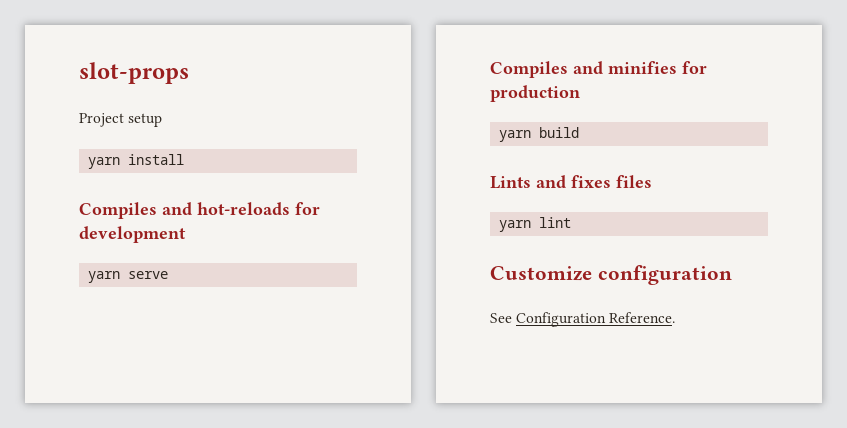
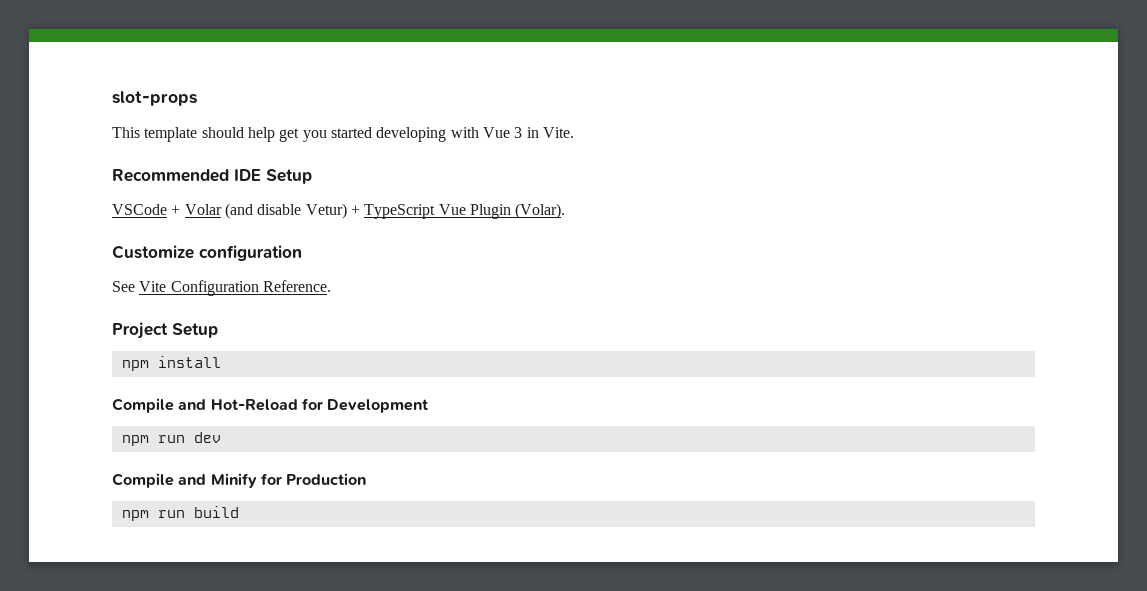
[79,113,163,127] [88,154,185,169] [79,202,320,219] [79,226,186,243] [88,271,169,283] [490,61,707,78] [490,85,580,102] [499,127,580,142] [490,175,652,189] [499,217,572,232] Project setup // yarn install // Compiles and hot-reloads for development // yarn serve // Compiles and minifies for production // yarn build // Lints and fixes files // yarn lint -> [112,127,574,142] [112,169,312,184] [112,203,566,219] This template should help get you started developing with Vue 3 in Vite. // Recommended IDE Setup // VSCode + Volar (and disable Vetur) + TypeScript Vue Plugin (Volar).
(512, 318) none -> [139,281,167,292] Vite
(676, 317) none -> [112,322,218,339] [121,356,221,371] [112,398,429,413] [121,432,221,446] [112,473,367,488] [121,506,239,521] // Project Setup // npm install // Compile and Hot-Reload for Development // npm run dev // Compile and Minify for Production // npm run build

